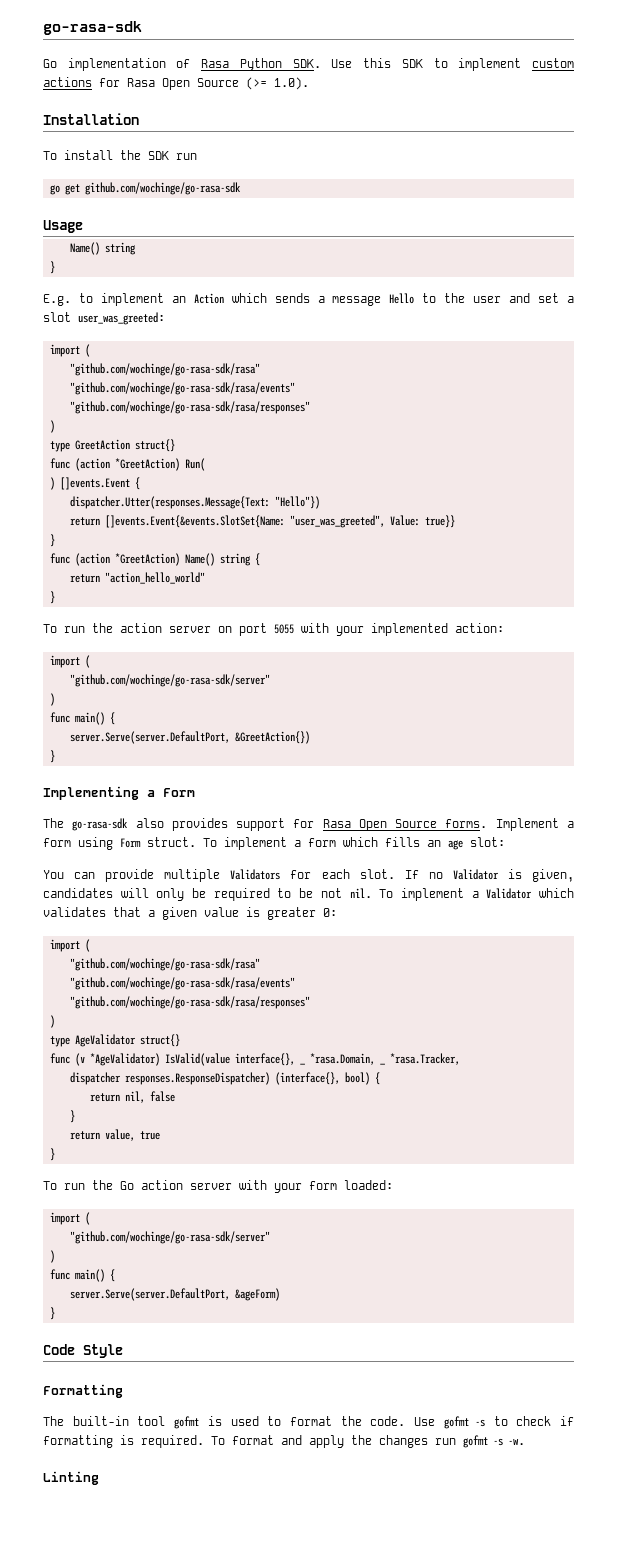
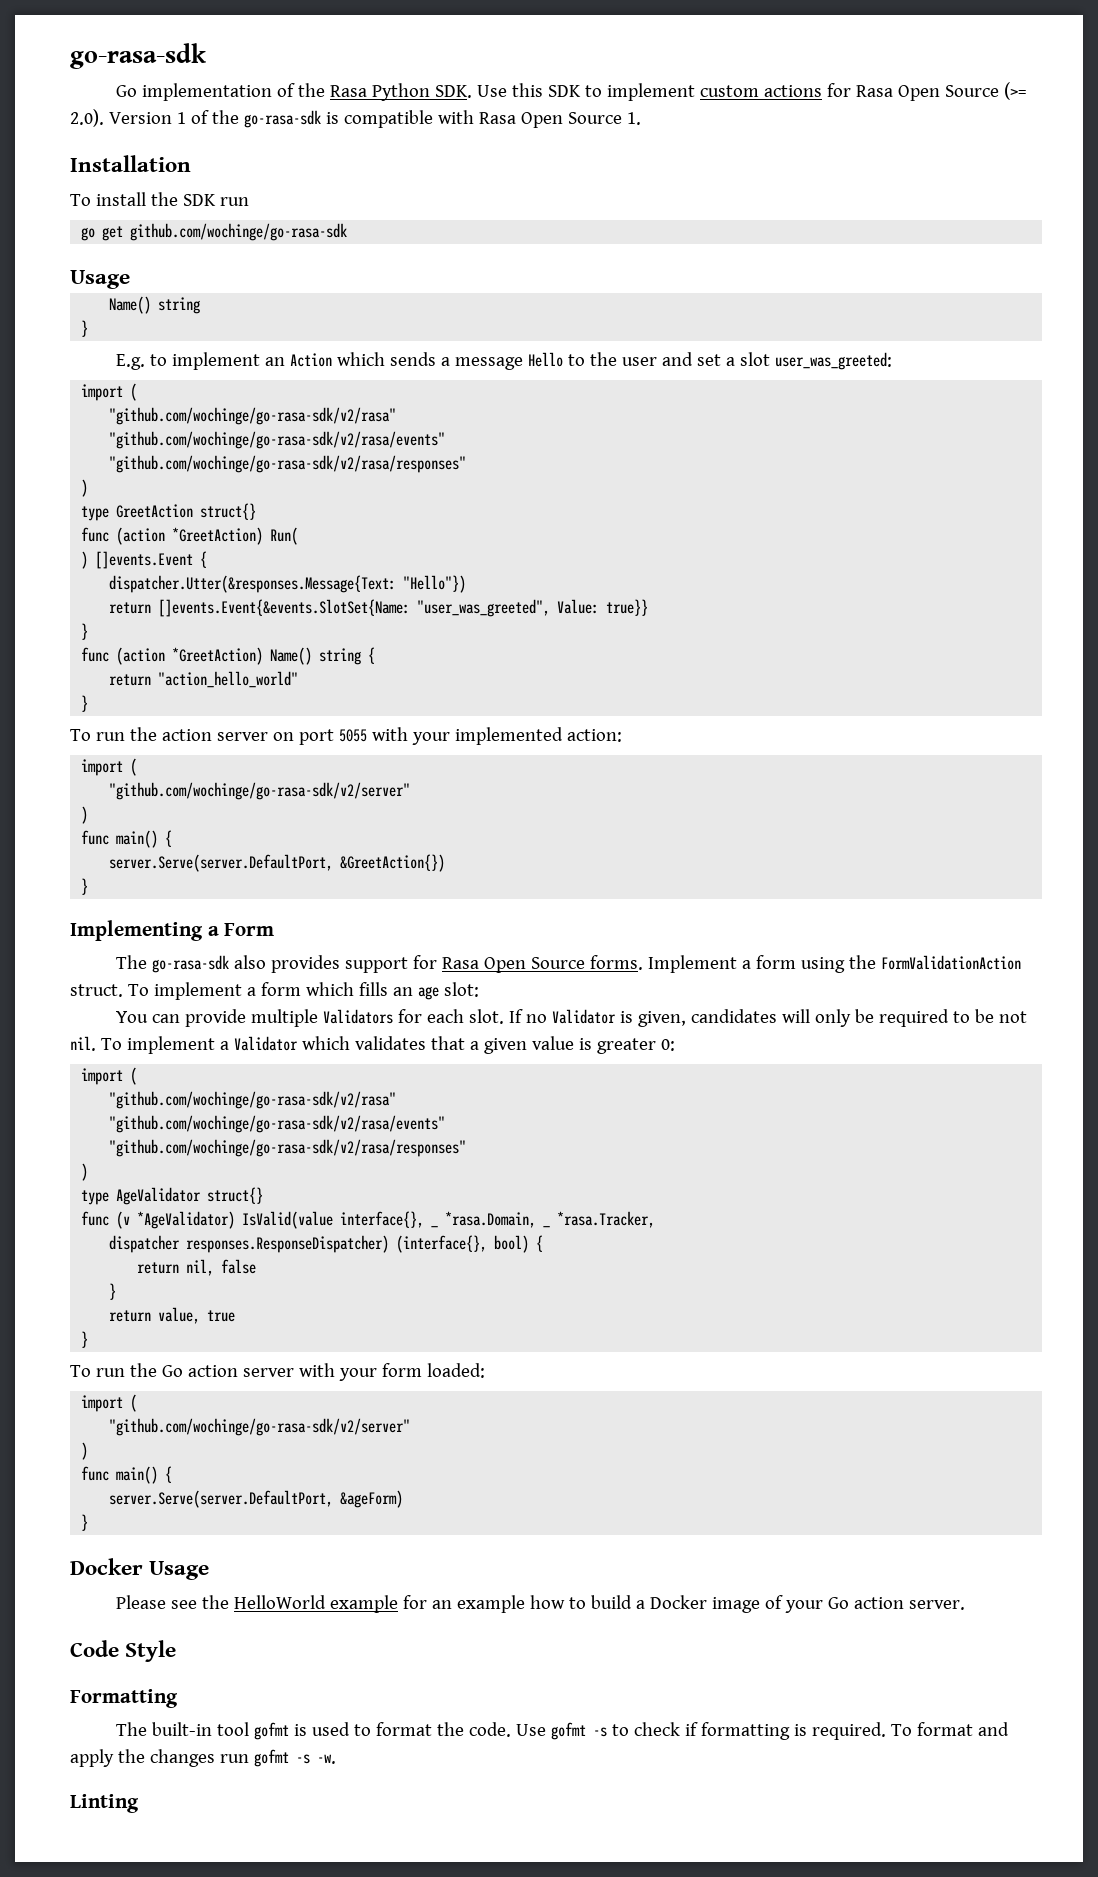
(191, 63) none -> [297,83,325,97] the
[274,77,309,90] 1.0). -> [70,109,641,128] 2.0). Version 1 of the go-rasa-sdk is compatible with Rasa Open Source 1.
[70,363,261,376] [70,382,296,395] [70,401,311,414] "github.com/wochinge/go-rasa-sdk/rasa" // "github.com/wochinge/go-rasa-sdk/rasa/events" // "github.com/wochinge/go-rasa-sdk/rasa/responses" -> [109,407,397,425] [109,431,446,449] [109,455,467,473] "github.com/wochinge/go-rasa-sdk/v2/rasa" // "github.com/wochinge/go-rasa-sdk/v2/rasa/events" // "github.com/wochinge/go-rasa-sdk/v2/rasa/responses"
[70,496,271,509] dispatcher.Utter(responses.Message{Text: -> [109,575,397,593] dispatcher.Utter(&responses.Message{Text:
[70,674,271,687] "github.com/wochinge/go-rasa-sdk/server" -> [109,782,411,800] "github.com/wochinge/go-rasa-sdk/v2/server"
[120,838,141,848] Form -> [848,955,1021,970] the FormValidationAction
[70,958,261,971] [70,977,296,990] [70,996,311,1009] "github.com/wochinge/go-rasa-sdk/rasa" // "github.com/wochinge/go-rasa-sdk/rasa/events" // "github.com/wochinge/go-rasa-sdk/rasa/responses" -> [109,1091,397,1109] [109,1115,446,1133] [109,1139,467,1157] "github.com/wochinge/go-rasa-sdk/v2/rasa" // "github.com/wochinge/go-rasa-sdk/v2/rasa/events" // "github.com/wochinge/go-rasa-sdk/v2/rasa/responses"
[70,1231,271,1244] "github.com/wochinge/go-rasa-sdk/server" -> [109,1418,411,1436] "github.com/wochinge/go-rasa-sdk/v2/server"
(56, 1313) none -> [70,1558,210,1580] [115,1595,965,1613] // Docker Usage // Please see the HelloWorld example for an example how to build a Docker image of your Go action server.

